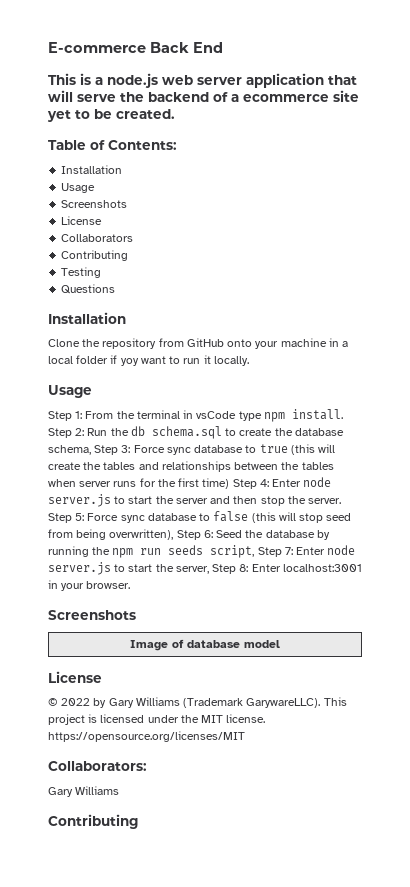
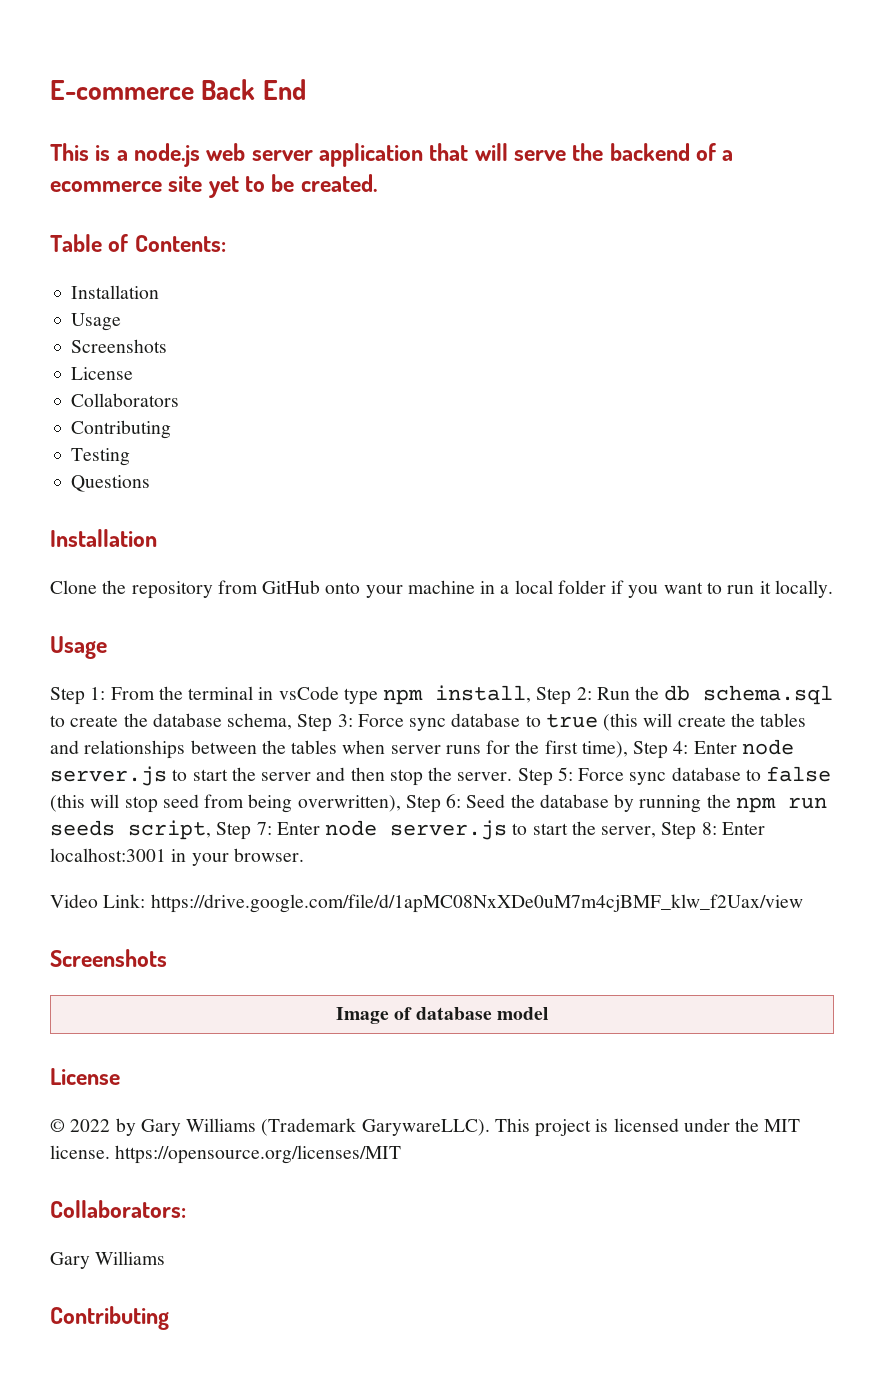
[120,358,139,366] yoy -> [628,585,659,598] you
[291,409,343,420] install. -> [435,685,532,703] install,
[202,478,230,489] time) -> [581,741,628,758] time),
(131, 585) none -> [50,894,803,913] // Video Link: https://drive.google.com/file/d/1apMC08NxXDe0uM7m4cjBMF_klw_f2Uax/view

